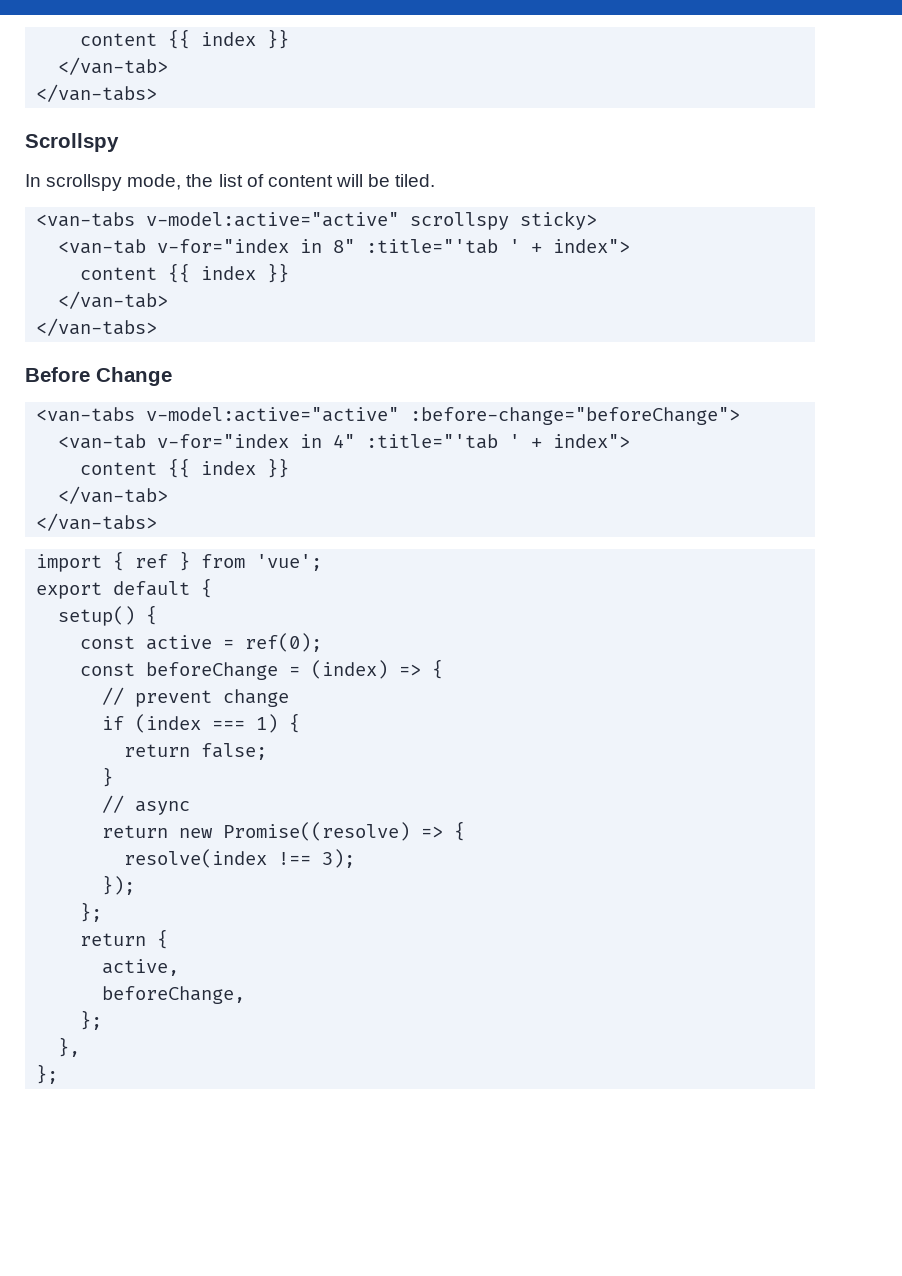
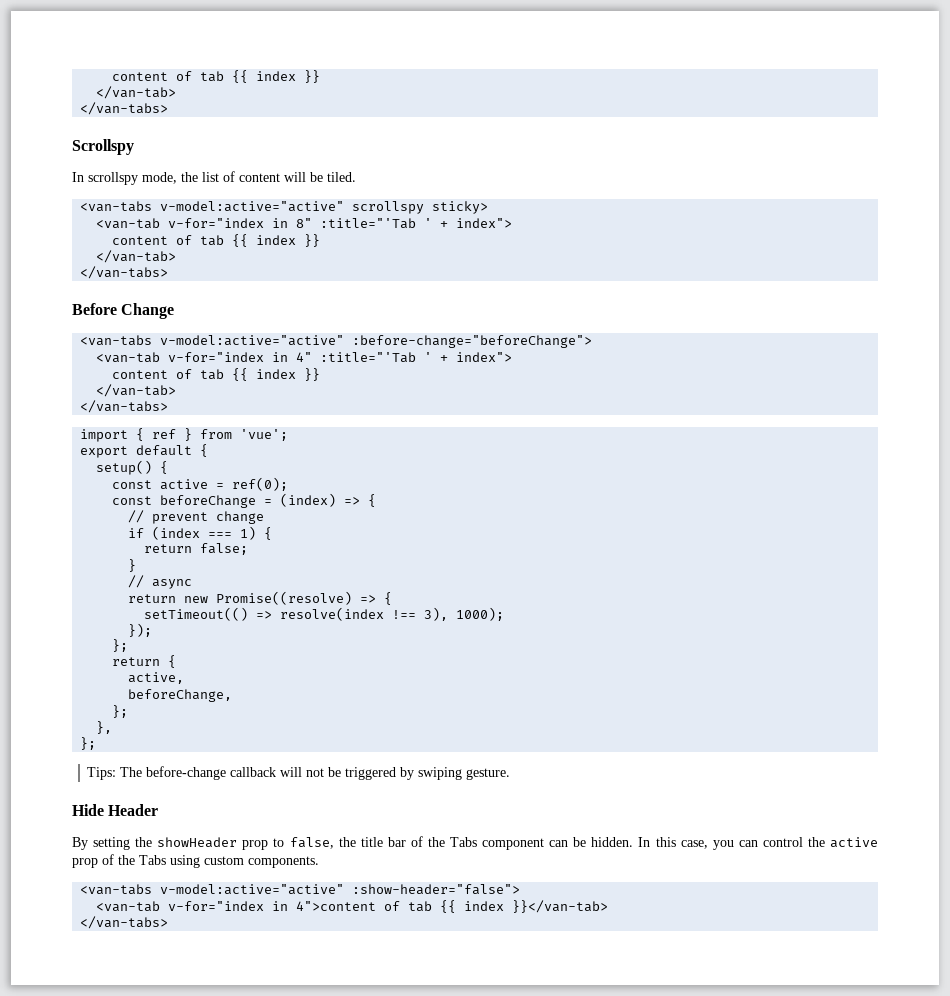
[80,33,158,46] content -> [112,71,225,82] content of tab
[366,239,631,254] [80,267,158,280] :title="'tab ' + index"> // content -> [320,218,513,229] [112,235,225,246] :title="'Tab ' + index"> // content of tab
[366,434,631,449] [80,462,158,475] :title="'tab ' + index"> // content -> [320,352,513,363] [112,369,225,380] :title="'Tab ' + index"> // content of tab
[124,849,356,868] resolve(index !== 3); -> [144,607,505,621] setTimeout(() => resolve(index !== 3), 1000);
(59, 1074) none -> [87,766,511,780] [72,804,159,816] [72,836,879,850] [72,854,319,868] [80,884,521,895] [96,900,609,913] [80,916,169,929] // Tips: The before-change callback will not be triggered by swiping gesture. // Hide Header // By setting the showHeader prop to false, the title bar of the Tabs component can be hidden. In this case, you can control the active prop of the Tabs using custom components. // <van-tabs v-model:active="active" :show-header="false"> // <van-tab v-for="index in 4">content of tab {{ index }}</van-tab> // </van-tabs>

